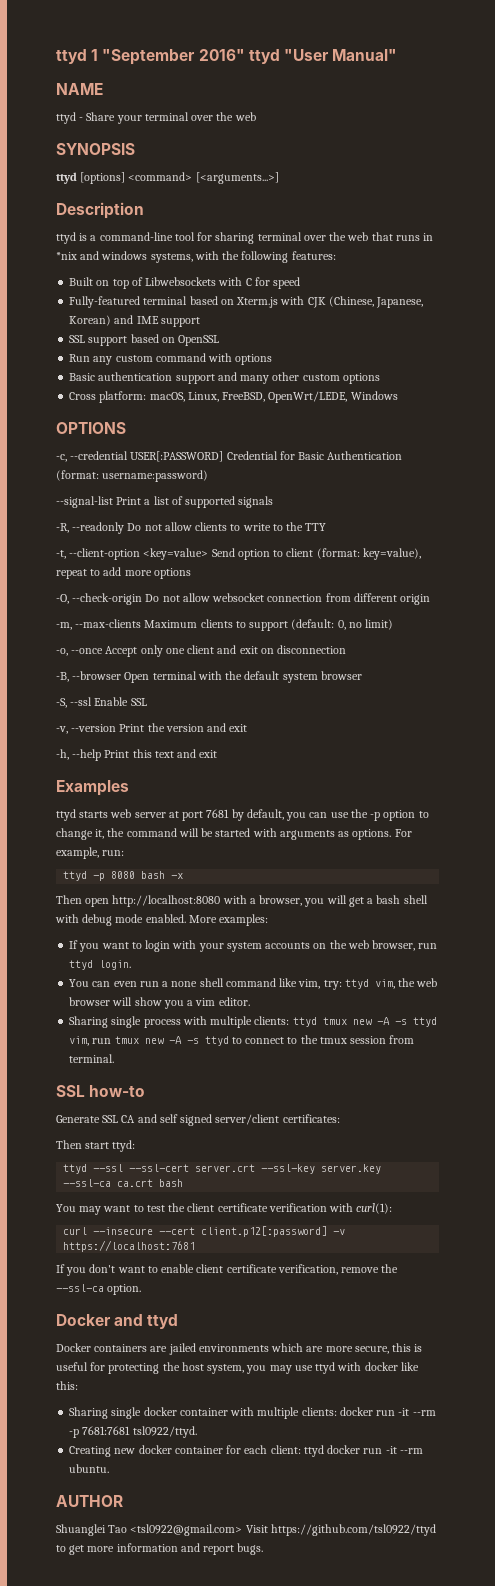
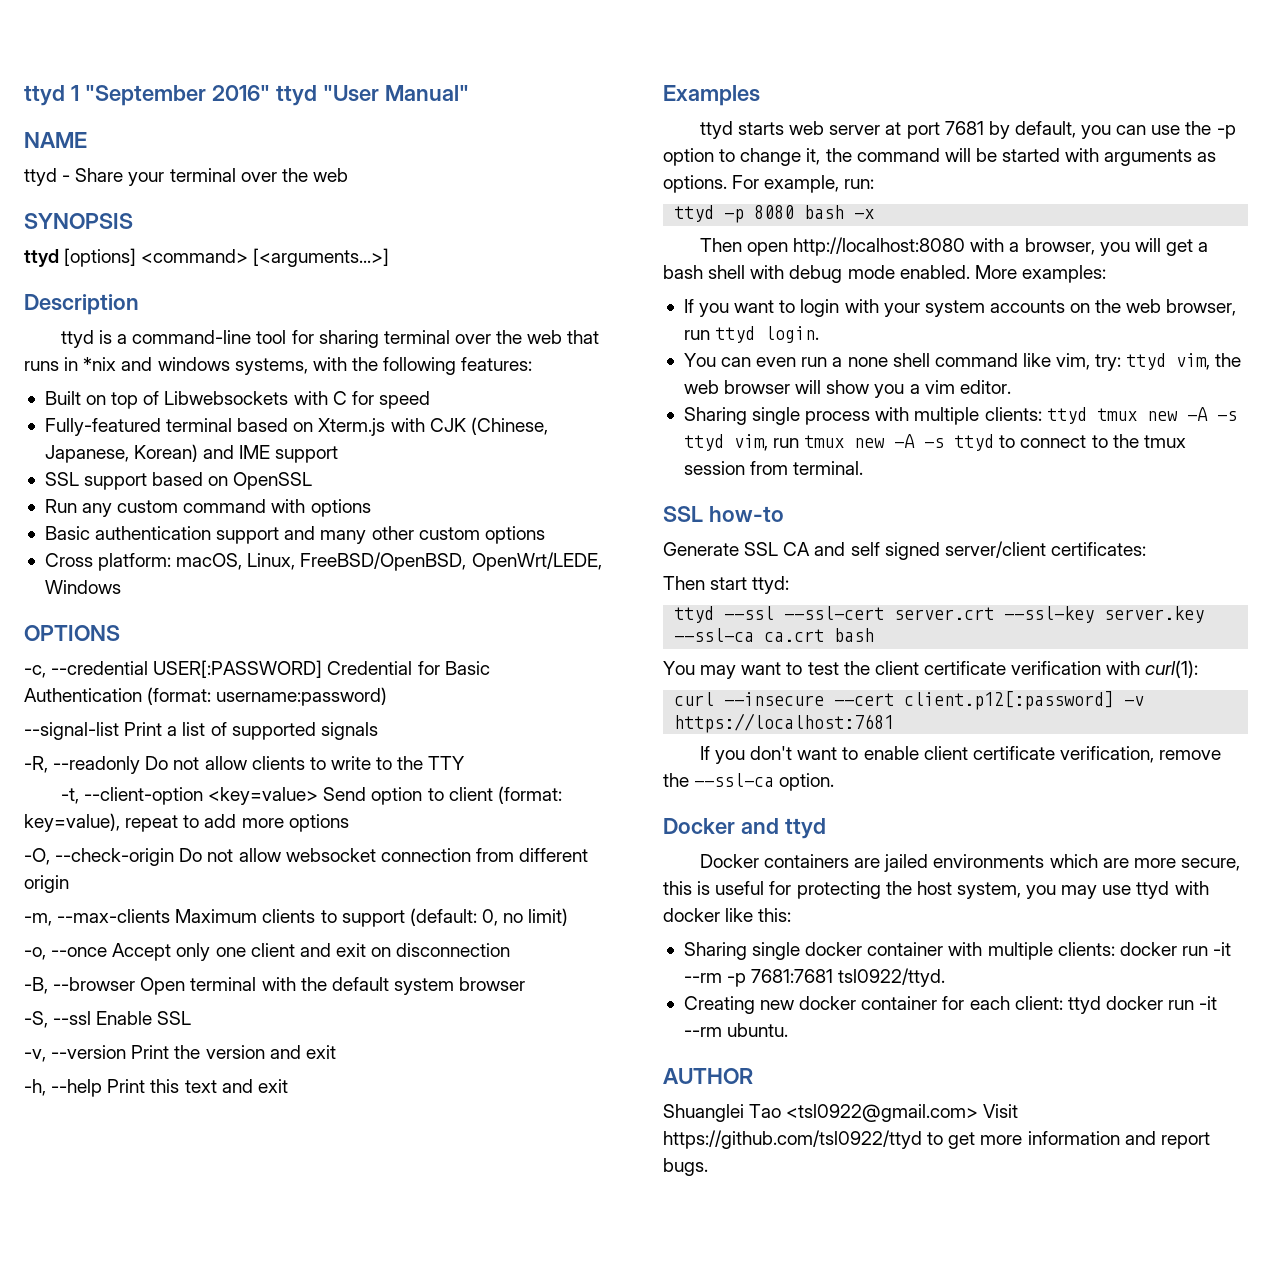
[222,392,266,402] FreeBSD, -> [300,552,467,571] FreeBSD/OpenBSD,

